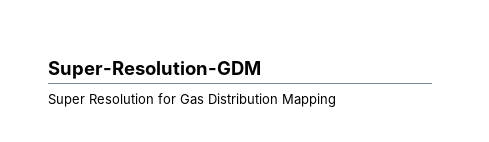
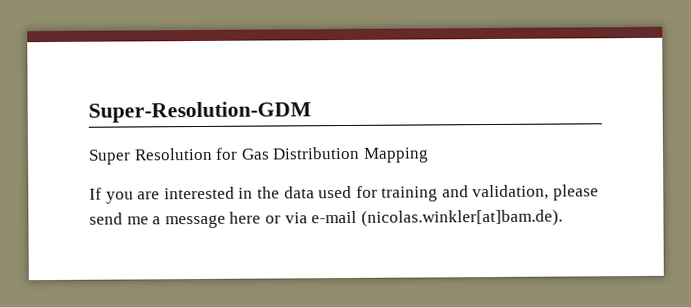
(336, 100) none -> [89,184,600,204] [89,209,563,229] // If you are interested in the data used for training and validation, please send me a message here or via e-mail (nicolas.winkler[at]bam.de).

